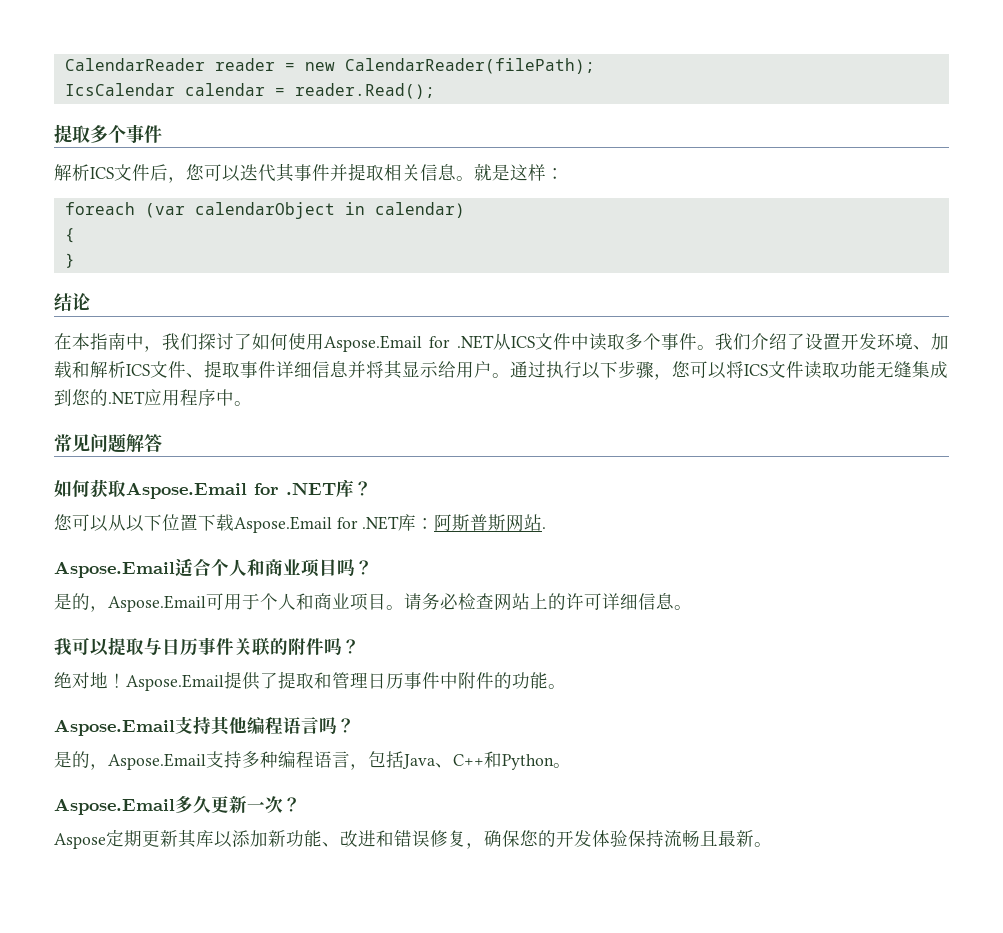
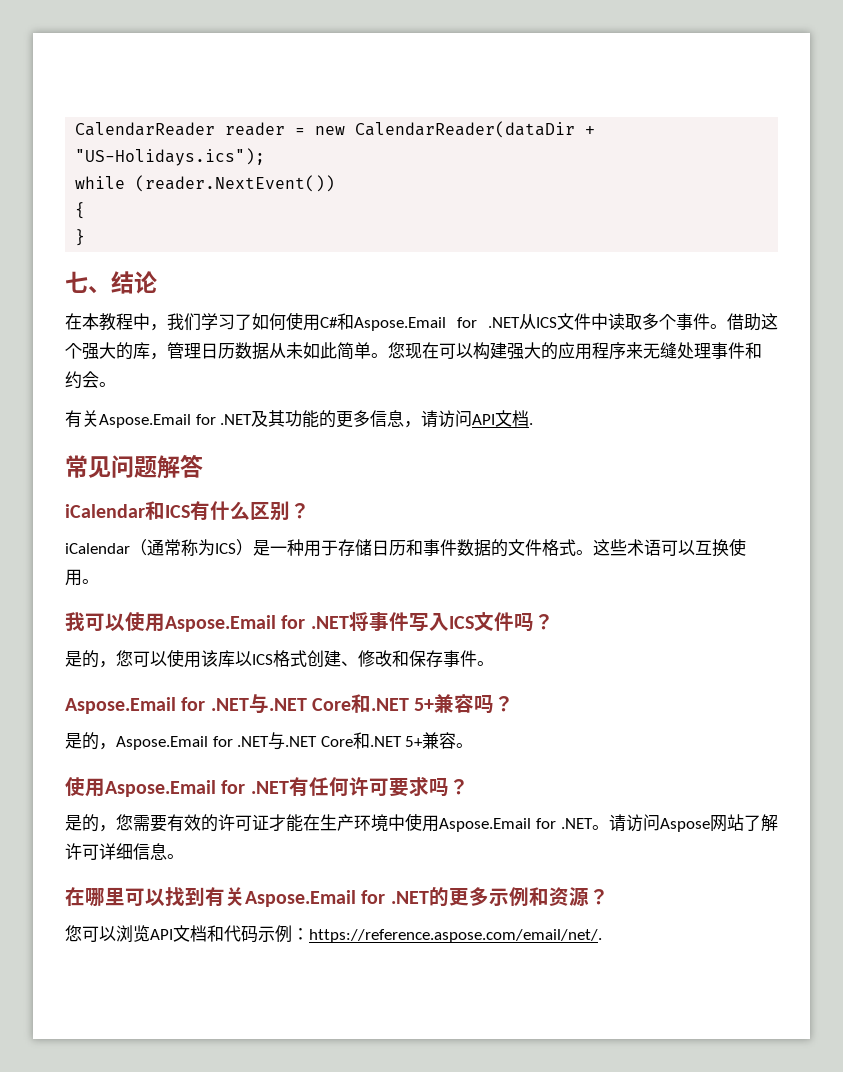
[344,58,595,74] [64,83,435,99] [54,124,162,143] [54,163,564,183] [64,202,465,219] CalendarReader(filePath); // IcsCalendar calendar = reader.Read(); // 提取多个事件 // 解析ICS文件后，您可以迭代其事件并提取相关信息。就是这样： // foreach (var calendarObject in calendar) -> [355,121,596,138] [75,148,266,166] [75,175,336,192] CalendarReader(dataDir + "US-Holidays.ics"); // while (reader.NextEvent())
(75, 260) none -> [65,271,111,294] 七、
[90,333,126,350] 指南 -> [99,313,133,331] 教程
[198,333,234,350] 探讨 -> [201,313,235,330] 学习
(324, 341) none -> [320,313,354,330] C#和
[715,333,949,350] [54,360,948,380] [54,389,252,406] [54,433,162,453] [54,479,372,499] [54,514,547,533] [54,558,373,578] [54,593,692,612] [54,637,360,656] [54,671,566,691] [54,716,355,736] [54,751,571,770] [54,795,301,815] [54,829,772,849] 我们介绍了设置开发环境、加载和解析ICS文件、提取事件详细信息并将其显示给用户。通过执行以下步骤，您可以将ICS文件读取功能无缝集成到您的.NET应用程序中。 // 常见问题解答 // 如何获取Aspose.Email for .NET库？ // 您可以从以下位置下载Aspose.Email for .NET库：阿斯普斯网站. // Aspose.Email适合个人和商业项目吗？ // 是的，Aspose.Email可用于个人和商业项目。请务必检查网站上的许可详细信息。 // 我可以提取与日历事件关联的附件吗？ // 绝对地！Aspose.Email提供了提取和管理日历事件中附件的功能。 // Aspose.Email支持其他编程语言吗？ // 是的，Aspose.Email支持多种编程语言，包括Java、C++和Python。 // Aspose.Email多久更新一次？ // Aspose定期更新其库以添加新功能、改进和错误修复，确保您的开发体验保持流畅且最新。 -> [727,313,778,331] [65,342,762,360] [65,371,116,389] [65,410,534,428] [65,454,203,479] [65,501,310,521] [65,538,746,557] [65,569,99,586] [65,612,554,632] [65,649,494,668] [65,694,515,714] [65,732,474,750] [65,776,469,797] [65,813,778,832] [65,843,184,860] [65,887,609,907] [65,925,602,943] 借助这个强大的库，管理日历数据从未如此简单。您现在可以构建强大的应用程序来无缝处理事件和约会。 // 有关Aspose.Email for .NET及其功能的更多信息，请访问API文档. // 常见问题解答 // iCalendar和ICS有什么区别？ // iCalendar（通常称为ICS）是一种用于存储日历和事件数据的文件格式。这些术语可以互换使用。 // 我可以使用Aspose.Email for .NET将事件写入ICS文件吗？ // 是的，您可以使用该库以ICS格式创建、修改和保存事件。 // Aspose.Email for .NET与.NET Core和.NET 5+兼容吗？ // 是的，Aspose.Email for .NET与.NET Core和.NET 5+兼容。 // 使用Aspose.Email for .NET有任何许可要求吗？ // 是的，您需要有效的许可证才能在生产环境中使用Aspose.Email for .NET。请访问Aspose网站了解许可详细信息。 // 在哪里可以找到有关Aspose.Email for .NET的更多示例和资源？ // 您可以浏览API文档和代码示例：https://reference.aspose.com/email/net/.

